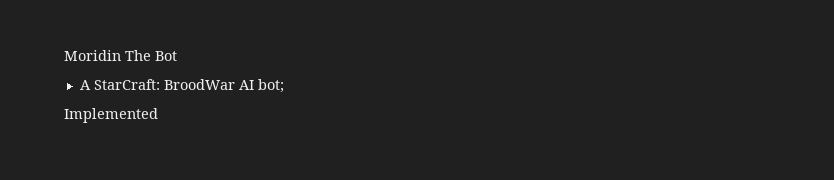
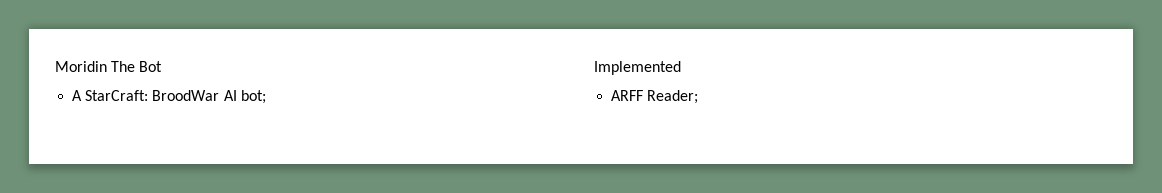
(158, 115) none -> [611,90,699,104] // ARFF Reader;

